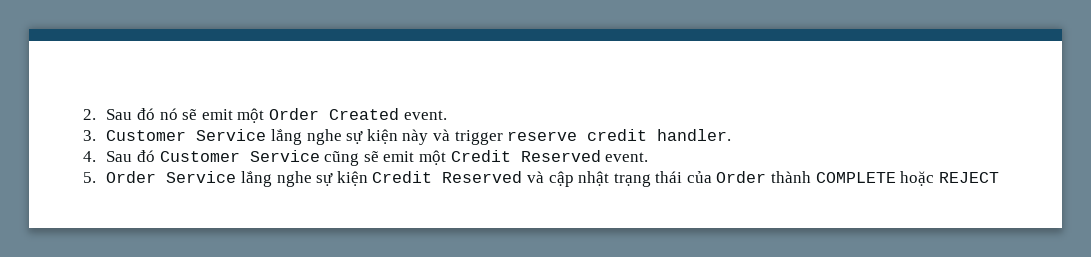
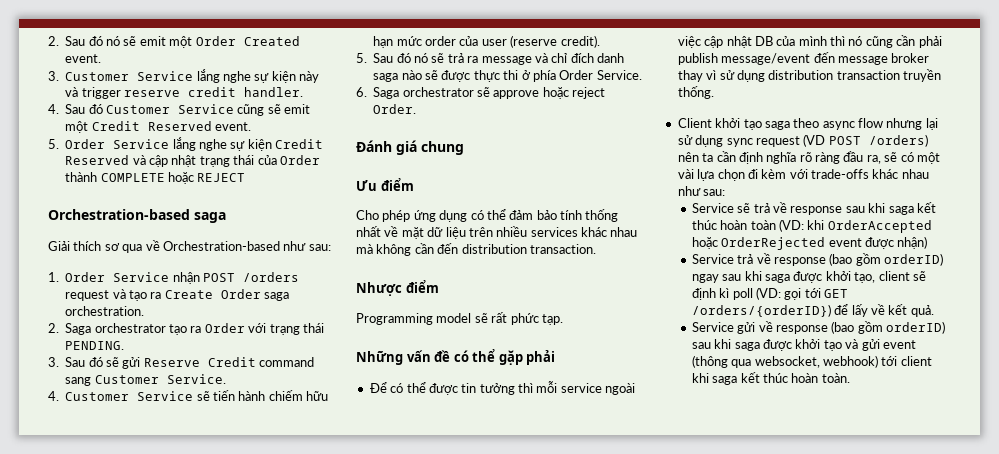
(999, 177) none -> [48,209,226,223] [48,240,331,253] [48,272,299,284] [65,289,290,301] [65,306,145,316] [48,323,324,335] [65,341,125,350] [48,357,315,369] [65,374,226,386] [48,390,329,401] [373,35,600,48] [356,53,624,65] [373,70,642,82] [356,87,606,99] [373,104,417,114] [356,140,464,155] [356,178,414,191] [356,209,619,222] [356,226,638,239] [356,243,596,256] [356,280,439,296] [356,312,563,325] [356,349,556,365] [369,381,636,395] [677,35,942,48] [677,52,930,65] [677,69,941,82] [677,86,714,99] [677,118,938,130] [677,134,928,147] [677,151,940,164] [677,169,929,181] [677,186,726,196] [691,202,936,215] [691,219,932,233] [691,236,928,250] [691,253,944,266] [691,271,926,283] [691,287,849,300] [691,304,934,317] [691,321,946,334] [691,339,916,351] [691,355,932,368] [691,372,850,385] // Orchestration-based saga // Giải thích sơ qua về Orchestration-based như sau: // 1. Order Service nhận POST /orders request và tạo ra Create Order saga orchestration. // 2. Saga orchestrator tạo ra Order với trạng thái PENDING. // 3. Sau đó sẽ gửi Reserve Credit command sang Customer Service. // 4. Customer Service sẽ tiến hành chiếm hữu hạn mức order của user (reserve credit). // 5. Sau đó nó sẽ trả ra message và chỉ đích danh saga nào sẽ được thực thi ở phía Order Service. // 6. Saga orchestrator sẽ approve hoặc reject Order. // Đánh giá chung // Ưu điểm // Cho phép ứng dụng có thể đảm bảo tính thống nhất về mặt dữ liệu trên nhiều services khác nhau mà không cần đến distribution transaction. // Nhược điểm // Programming model sẽ rất phức tạp. // Những vấn đề có thể gặp phải // Để có thể được tin tưởng thì mỗi service ngoài việc cập nhật DB của mình thì nó cũng cần phải publish message/event đến message broker thay vì sử dụng distribution transaction truyền thống. // Client khởi tạo saga theo async flow nhưng lại sử dụng sync request (VD POST /orders) nên ta cần định nghĩa rõ ràng đầu ra, sẽ có một vài lựa chọn đi kèm với trade-offs khác nhau như sau: // Service sẽ trả về response sau khi saga kết thúc hoàn toàn (VD: khi OrderAccepted hoặc OrderRejected event được nhận) // Service trả về response (bao gồm orderID) ngay sau khi saga được khởi tạo, client sẽ định kì poll (VD: gọi tới GET /orders/{orderID}) để lấy về kết quả. // Service gửi về response (bao gồm orderID) sau khi saga được khởi tạo và gửi event (thông qua websocket, webhook) tới client khi saga kết thúc hoàn toàn.

